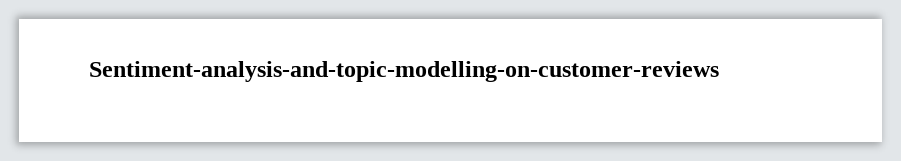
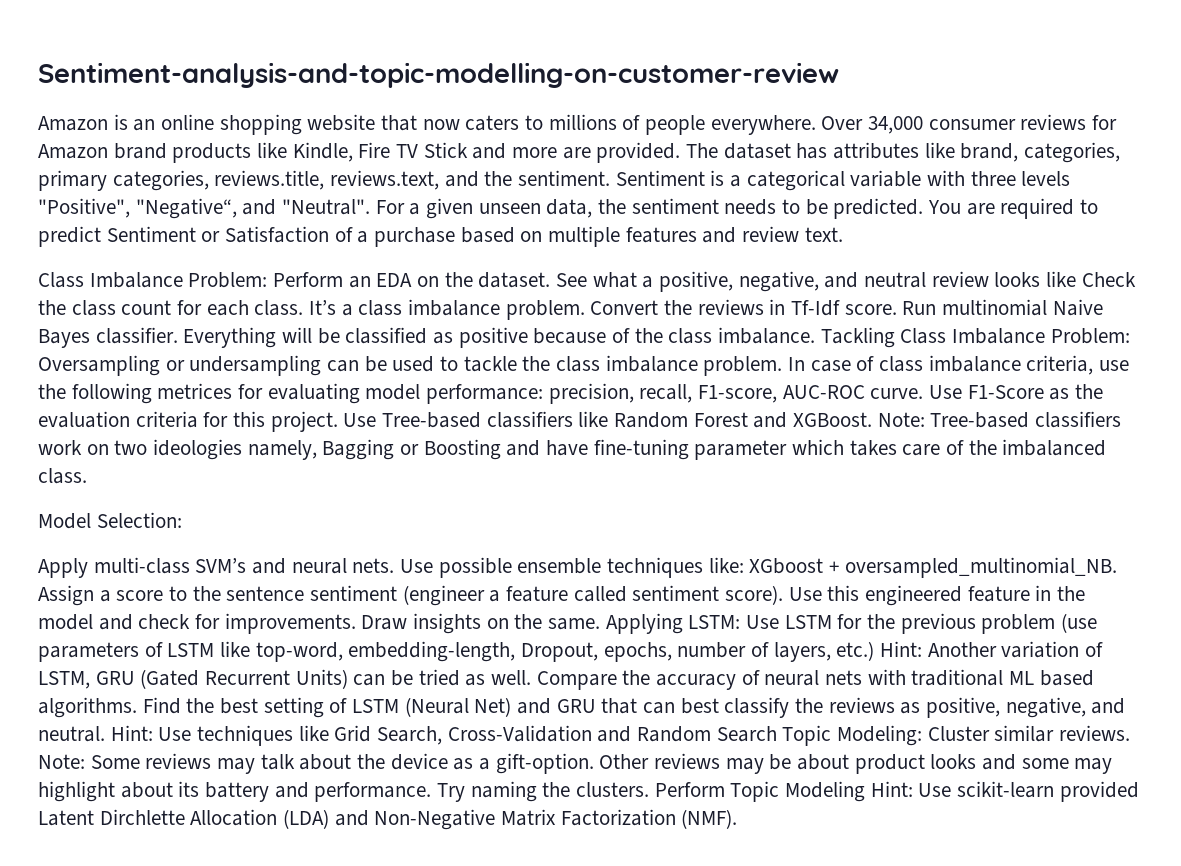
[89,61,719,82] Sentiment-analysis-and-topic-modelling-on-customer-reviews -> [38,62,839,88] [38,114,1118,135] [38,142,1121,163] [38,170,1071,191] [38,198,1099,219] [38,226,843,247] [38,271,1136,292] [38,299,1103,320] [38,327,1130,348] [38,355,1130,376] [38,383,1104,404] [38,411,1122,432] [38,439,1107,460] [38,468,87,484] [38,512,182,529] [38,557,1117,578] [38,585,1086,606] [38,613,1098,634] [38,641,1104,662] [38,669,1094,690] [38,697,1126,718] [38,725,1131,746] [38,753,1113,774] [38,781,1139,802] [38,809,738,830] Sentiment-analysis-and-topic-modelling-on-customer-review // Amazon is an online shopping website that now caters to millions of people everywhere. Over 34,000 consumer reviews for Amazon brand products like Kindle, Fire TV Stick and more are provided. The dataset has attributes like brand, categories, primary categories, reviews.title, reviews.text, and the sentiment. Sentiment is a categorical variable with three levels "Positive", "Negative“, and "Neutral". For a given unseen data, the sentiment needs to be predicted. You are required to predict Sentiment or Satisfaction of a purchase based on multiple features and review text. // Class Imbalance Problem: Perform an EDA on the dataset. See what a positive, negative, and neutral review looks like Check the class count for each class. It’s a class imbalance problem. Convert the reviews in Tf-Idf score. Run multinomial Naive Bayes classifier. Everything will be classified as positive because of the class imbalance. Tackling Class Imbalance Problem: Oversampling or undersampling can be used to tackle the class imbalance problem. In case of class imbalance criteria, use the following metrices for evaluating model performance: precision, recall, F1-score, AUC-ROC curve. Use F1-Score as the evaluation criteria for this project. Use Tree-based classifiers like Random Forest and XGBoost. Note: Tree-based classifiers work on two ideologies namely, Bagging or Boosting and have fine-tuning parameter which takes care of the imbalanced class. // Model Selection: // Apply multi-class SVM’s and neural nets. Use possible ensemble techniques like: XGboost + oversampled_multinomial_NB. Assign a score to the sentence sentiment (engineer a feature called sentiment score). Use this engineered feature in the model and check for improvements. Draw insights on the same. Applying LSTM: Use LSTM for the previous problem (use parameters of LSTM like top-word, embedding-length, Dropout, epochs, number of layers, etc.) Hint: Another variation of LSTM, GRU (Gated Recurrent Units) can be tried as well. Compare the accuracy of neural nets with traditional ML based algorithms. Find the best setting of LSTM (Neural Net) and GRU that can best classify the reviews as positive, negative, and neutral. Hint: Use techniques like Grid Search, Cross-Validation and Random Search Topic Modeling: Cluster similar reviews. Note: Some reviews may talk about the device as a gift-option. Other reviews may be about product looks and some may highlight about its battery and performance. Try naming the clusters. Perform Topic Modeling Hint: Use scikit-learn provided Latent Dirchlette Allocation (LDA) and Non-Negative Matrix Factorization (NMF).

